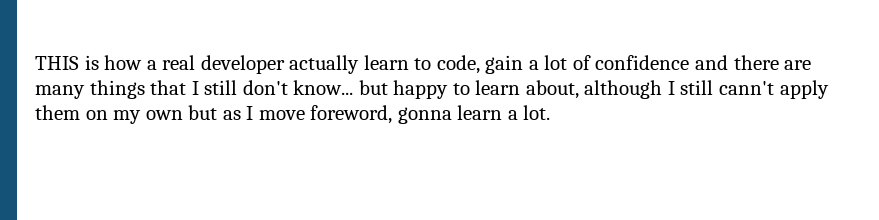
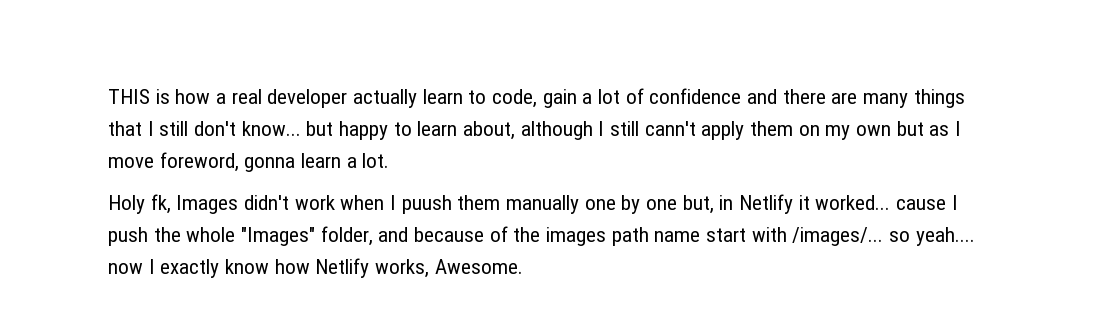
(551, 112) none -> [108,194,958,214] [108,226,975,246] [108,258,523,278] // Holy fk, Images didn't work when I puush them manually one by one but, in Netlify it worked... cause I push the whole "Images" folder, and because of the images path name start with /images/... so yeah.... now I exactly know how Netlify works, Awesome.

